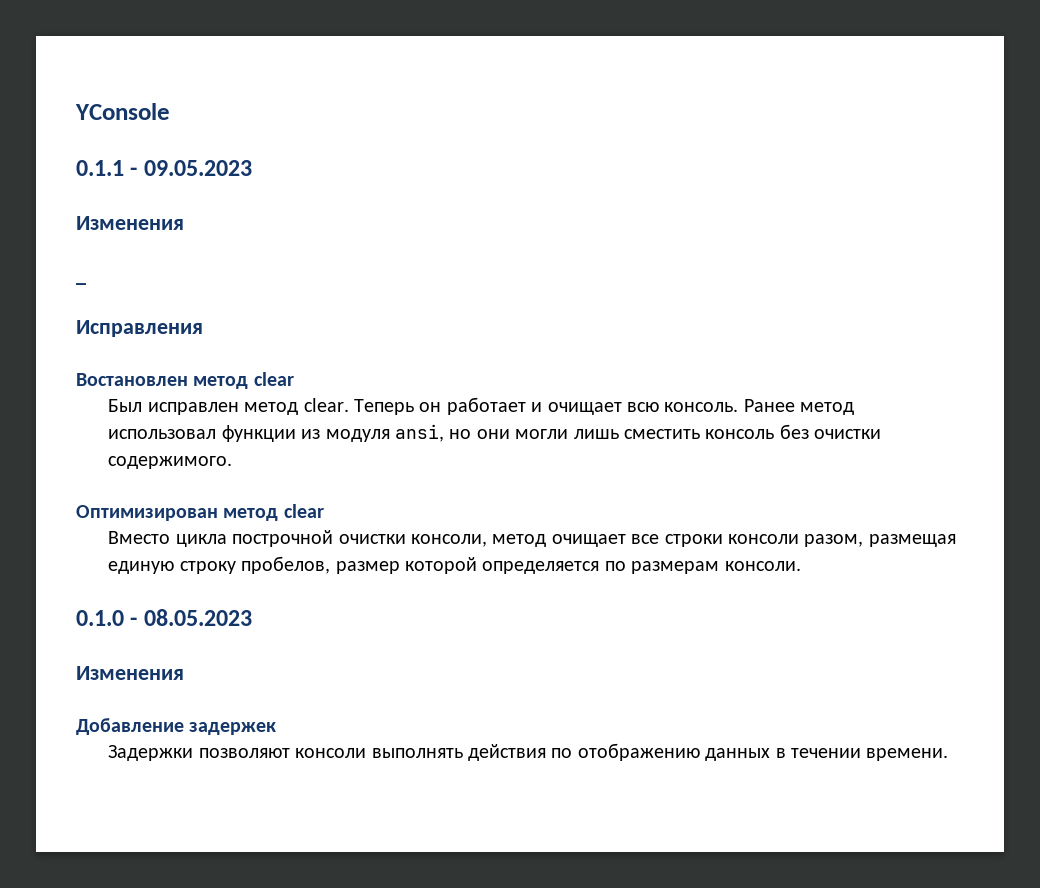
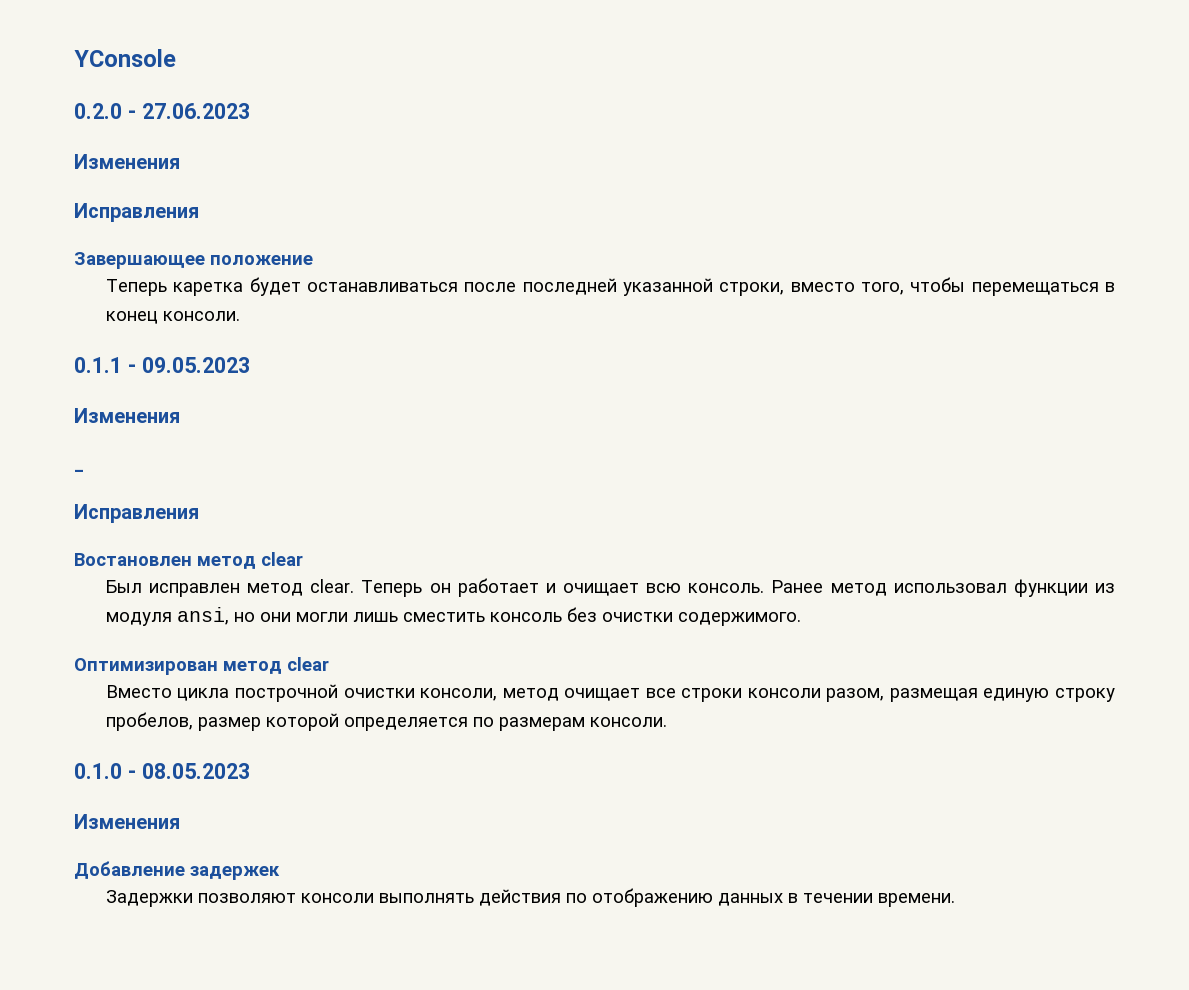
(170, 111) none -> [74,103,250,119] [74,154,180,169] [74,203,199,222] [74,252,313,269] [105,277,1115,296] [105,311,240,324] // 0.2.0 - 27.06.2023 // Изменения // Исправления // Завершающее положение // Теперь каретка будет останавливаться после последней указанной строки, вместо того, чтобы перемещаться в конец консоли.

